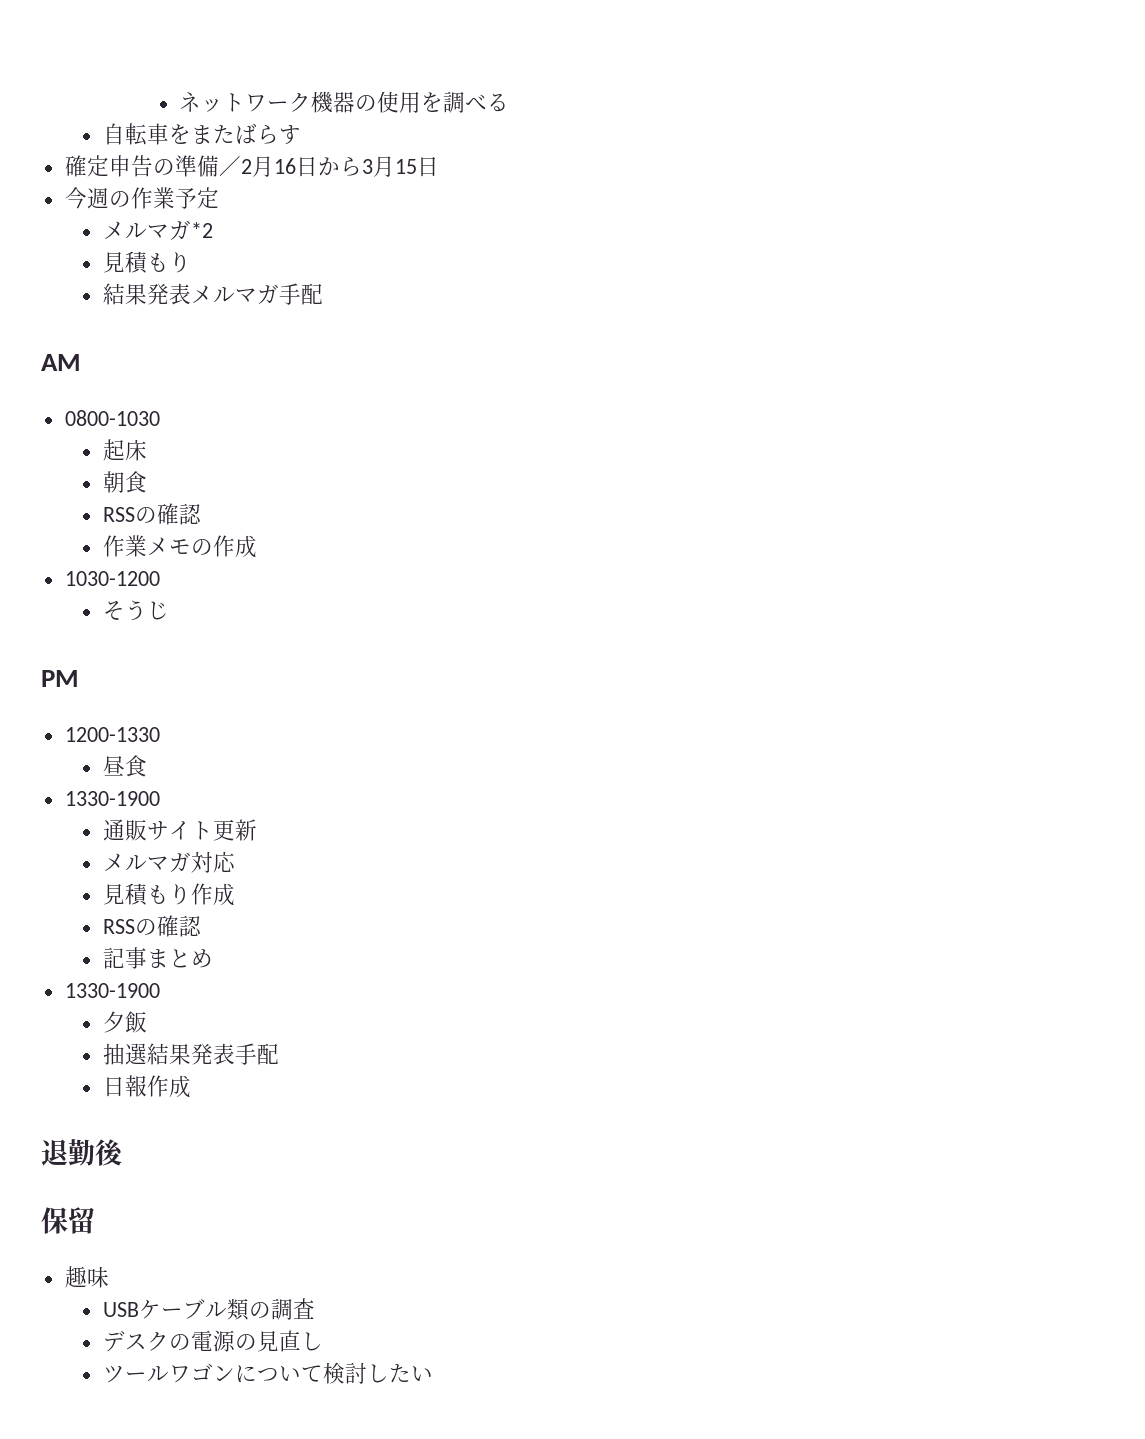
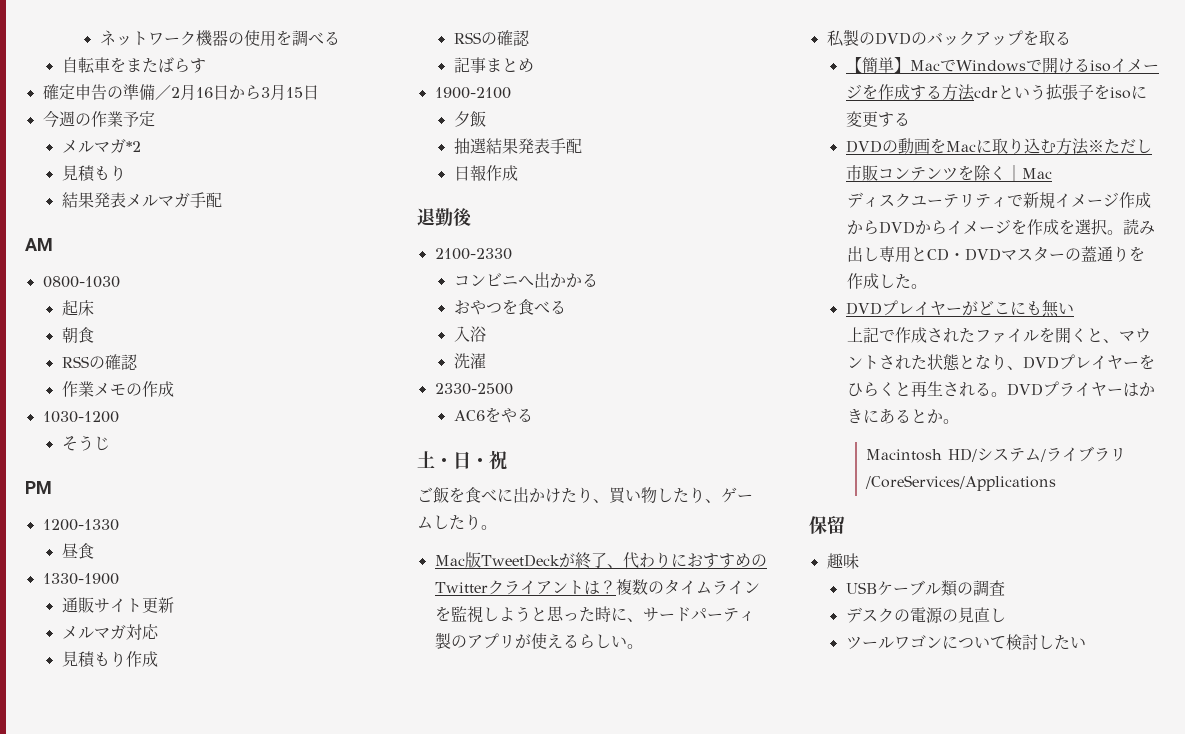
[64,983,160,998] 1330-1900 -> [434,87,511,99] 1900-2100
(124, 1152) none -> [434,248,512,260] [453,272,598,288] [453,299,566,315] [453,326,486,342] [453,353,486,369] [434,383,513,395] [453,407,533,423] [417,450,507,470] [417,487,753,504] [417,514,497,530] [434,552,767,569] [434,579,760,595] [434,606,755,623] [434,632,643,649] [826,29,1071,47] [845,57,1159,73] [845,84,1147,101] [845,111,910,127] [845,138,1152,155] [845,165,1052,182] [846,192,1151,209] [846,219,1155,235] [846,246,1145,263] [846,273,927,289] [845,300,1074,317] [846,327,1151,343] [846,354,1155,370] [846,381,1155,397] [846,409,959,424] [865,446,1126,462] [864,475,1056,491] // 2100-2330 // コンビニへ出かかる // おやつを食べる // 入浴 // 洗濯 // 2330-2500 // AC6をやる // 土・日・祝 // ご飯を食べに出かけたり、買い物したり、ゲームしたり。 // Mac版TweetDeckが終了、代わりにおすすめのTwitterクライアントは？複数のタイムラインを監視しようと思った時に、サードパーティ製のアプリが使えるらしい。 // 私製のDVDのバックアップを取る // 【簡単】MacでWindowsで開けるisoイメージを作成する方法cdrという拡張子をisoに変更する // DVDの動画をMacに取り込む方法※ただし市販コンテンツを除く｜Mac // ディスクユーテリティで新規イメージ作成からDVDからイメージを作成を選択。読み出し専用とCD・DVDマスターの蓋通りを作成した。 // DVDプレイヤーがどこにも無い // 上記で作成されたファイルを開くと、マウントされた状態となり、DVDプレイヤーをひらくと再生される。DVDプライヤーはかきにあるとか。 // Macintosh HD/システム/ライブラリ/CoreServices/Applications

